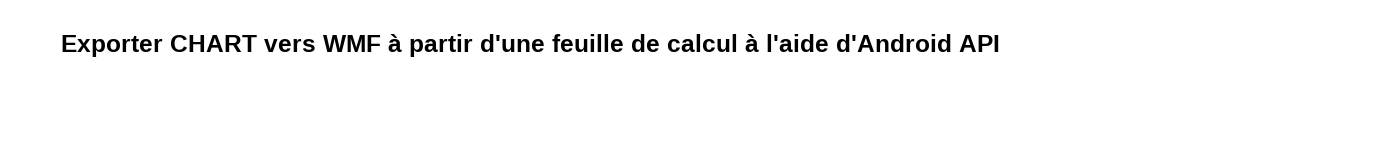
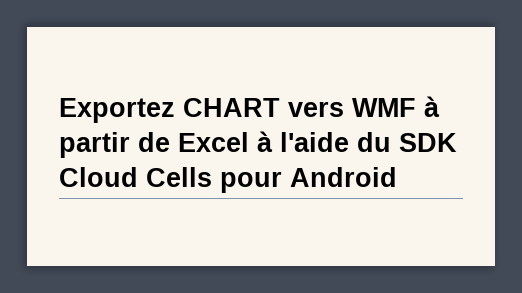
[61,35,163,57] Exporter -> [59,98,175,123] Exportez
[480,34,1000,52] d'une feuille de calcul à l'aide d'Android API -> [138,131,457,152] [59,167,397,193] de Excel à l'aide du SDK Cloud Cells pour Android

